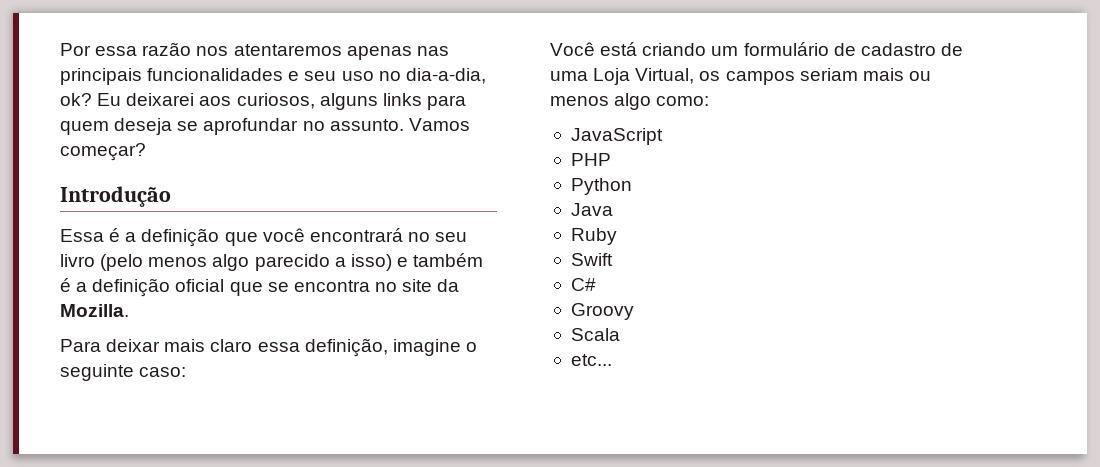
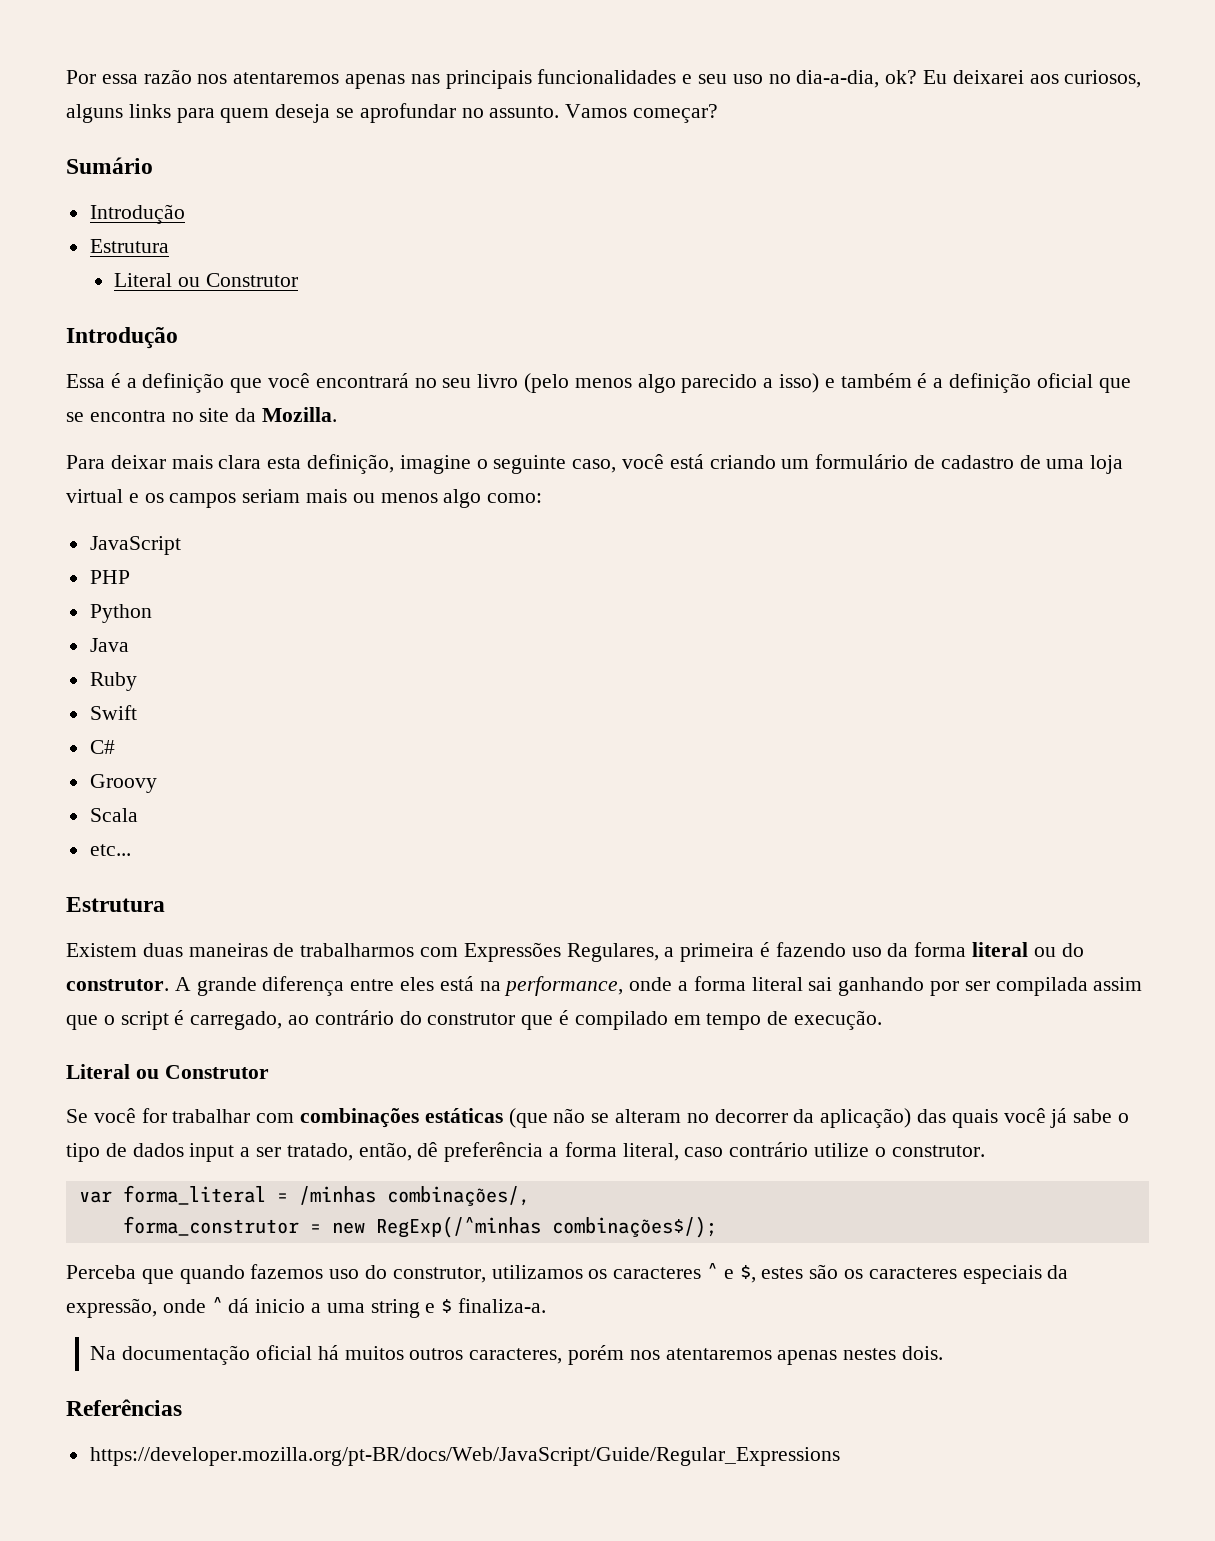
(146, 152) none -> [66,157,153,174] [89,204,185,224] [89,239,169,253] [114,273,298,287] // Sumário // Introdução // Estrutura // Literal ou Construtor
[210,339,300,352] claro essa -> [218,455,302,469] clara esta
[139,367,187,377] [550,42,595,56] caso: // Você -> [572,454,665,473] caso, você
[593,68,695,85] Loja Virtual, -> [1090,455,1124,474] [66,489,139,503] loja virtual e
(612, 360) none -> [66,897,165,912] [66,942,1084,962] [66,976,1143,996] [66,1010,883,1030] [66,1064,269,1079] [66,1108,1130,1128] [66,1142,985,1162] [78,1185,530,1206] [122,1216,717,1238] [66,1263,1069,1284] [66,1297,547,1318] [90,1345,944,1365] [66,1399,182,1416] [89,1447,840,1466] // Estrutura // Existem duas maneiras de trabalharmos com Expressões Regulares, a primeira é fazendo uso da forma literal ou do construtor. A grande diferença entre eles está na performance, onde a forma literal sai ganhando por ser compilada assim que o script é carregado, ao contrário do construtor que é compilado em tempo de execução. // Literal ou Construtor // Se você for trabalhar com combinações estáticas (que não se alteram no decorrer da aplicação) das quais você já sabe o tipo de dados input a ser tratado, então, dê preferência a forma literal, caso contrário utilize o construtor. // var forma_literal = /minhas combinações/, // forma_construtor = new RegExp(/^minhas combinações$/); // Perceba que quando fazemos uso do construtor, utilizamos os caracteres ^ e $, estes são os caracteres especiais da expressão, onde ^ dá inicio a uma string e $ finaliza-a. // Na documentação oficial há muitos outros caracteres, porém nos atentaremos apenas nestes dois. // Referências // https://developer.mozilla.org/pt-BR/docs/Web/JavaScript/Guide/Regular_Expressions

